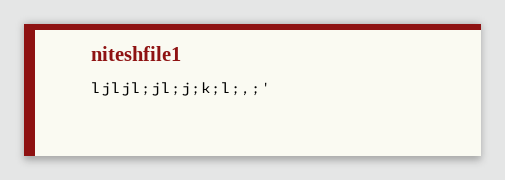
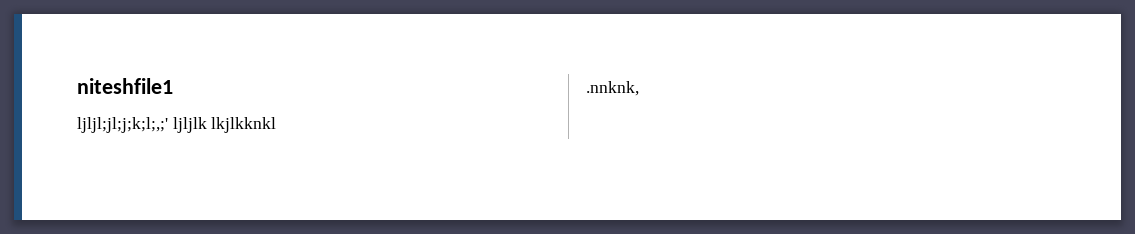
(271, 89) none -> [172,117,277,133] [586,81,639,96] ljljlk lkjlkknkl // .nnknk,

